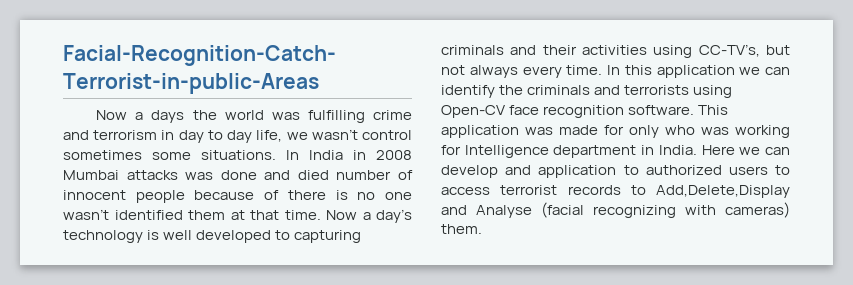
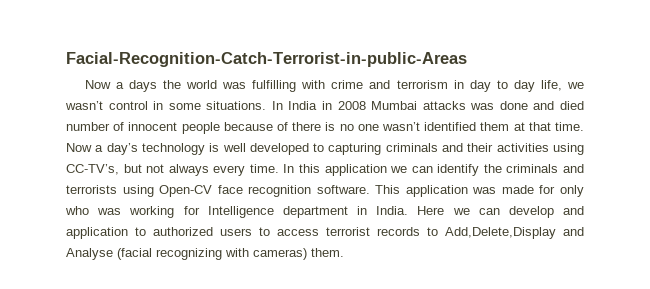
(365, 116) none -> [301,80,326,89] with
[63,150,142,160] sometimes -> [153,101,164,110] in

